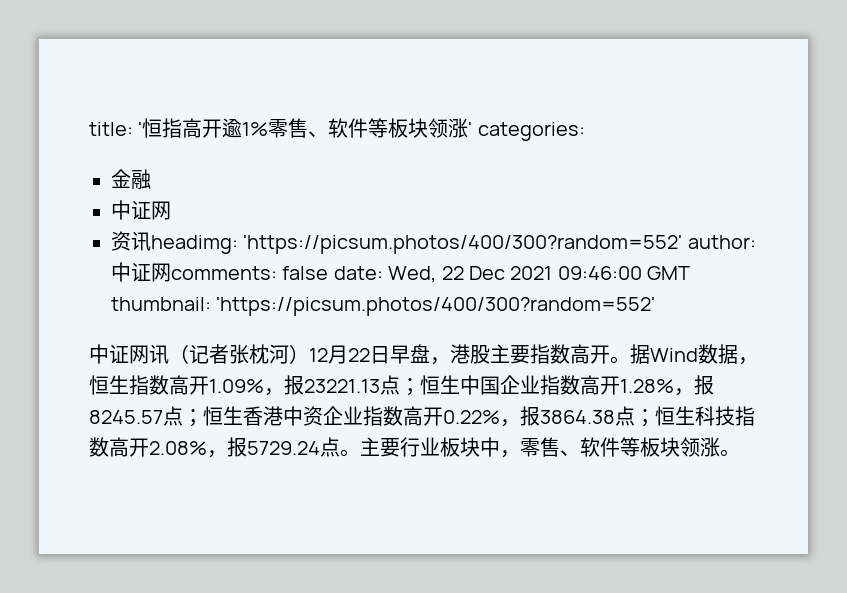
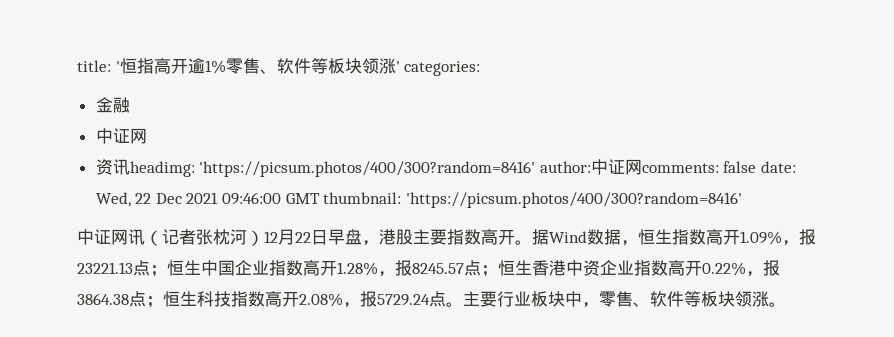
[243,235,683,254] 'https://picsum.photos/400/300?random=552' -> [199,161,536,177] 'https://picsum.photos/400/300?random=8416'
[216,297,656,316] 'https://picsum.photos/400/300?random=552' -> [405,192,742,208] 'https://picsum.photos/400/300?random=8416'

